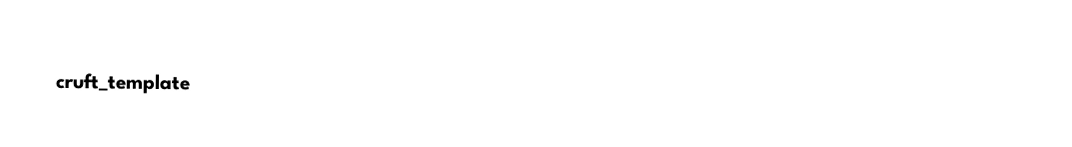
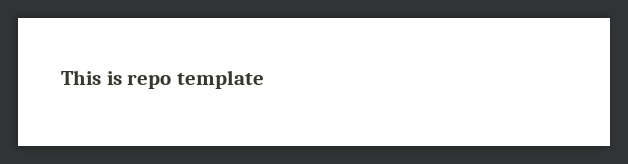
[55,72,190,95] cruft_template -> [61,70,264,89] This is repo template

